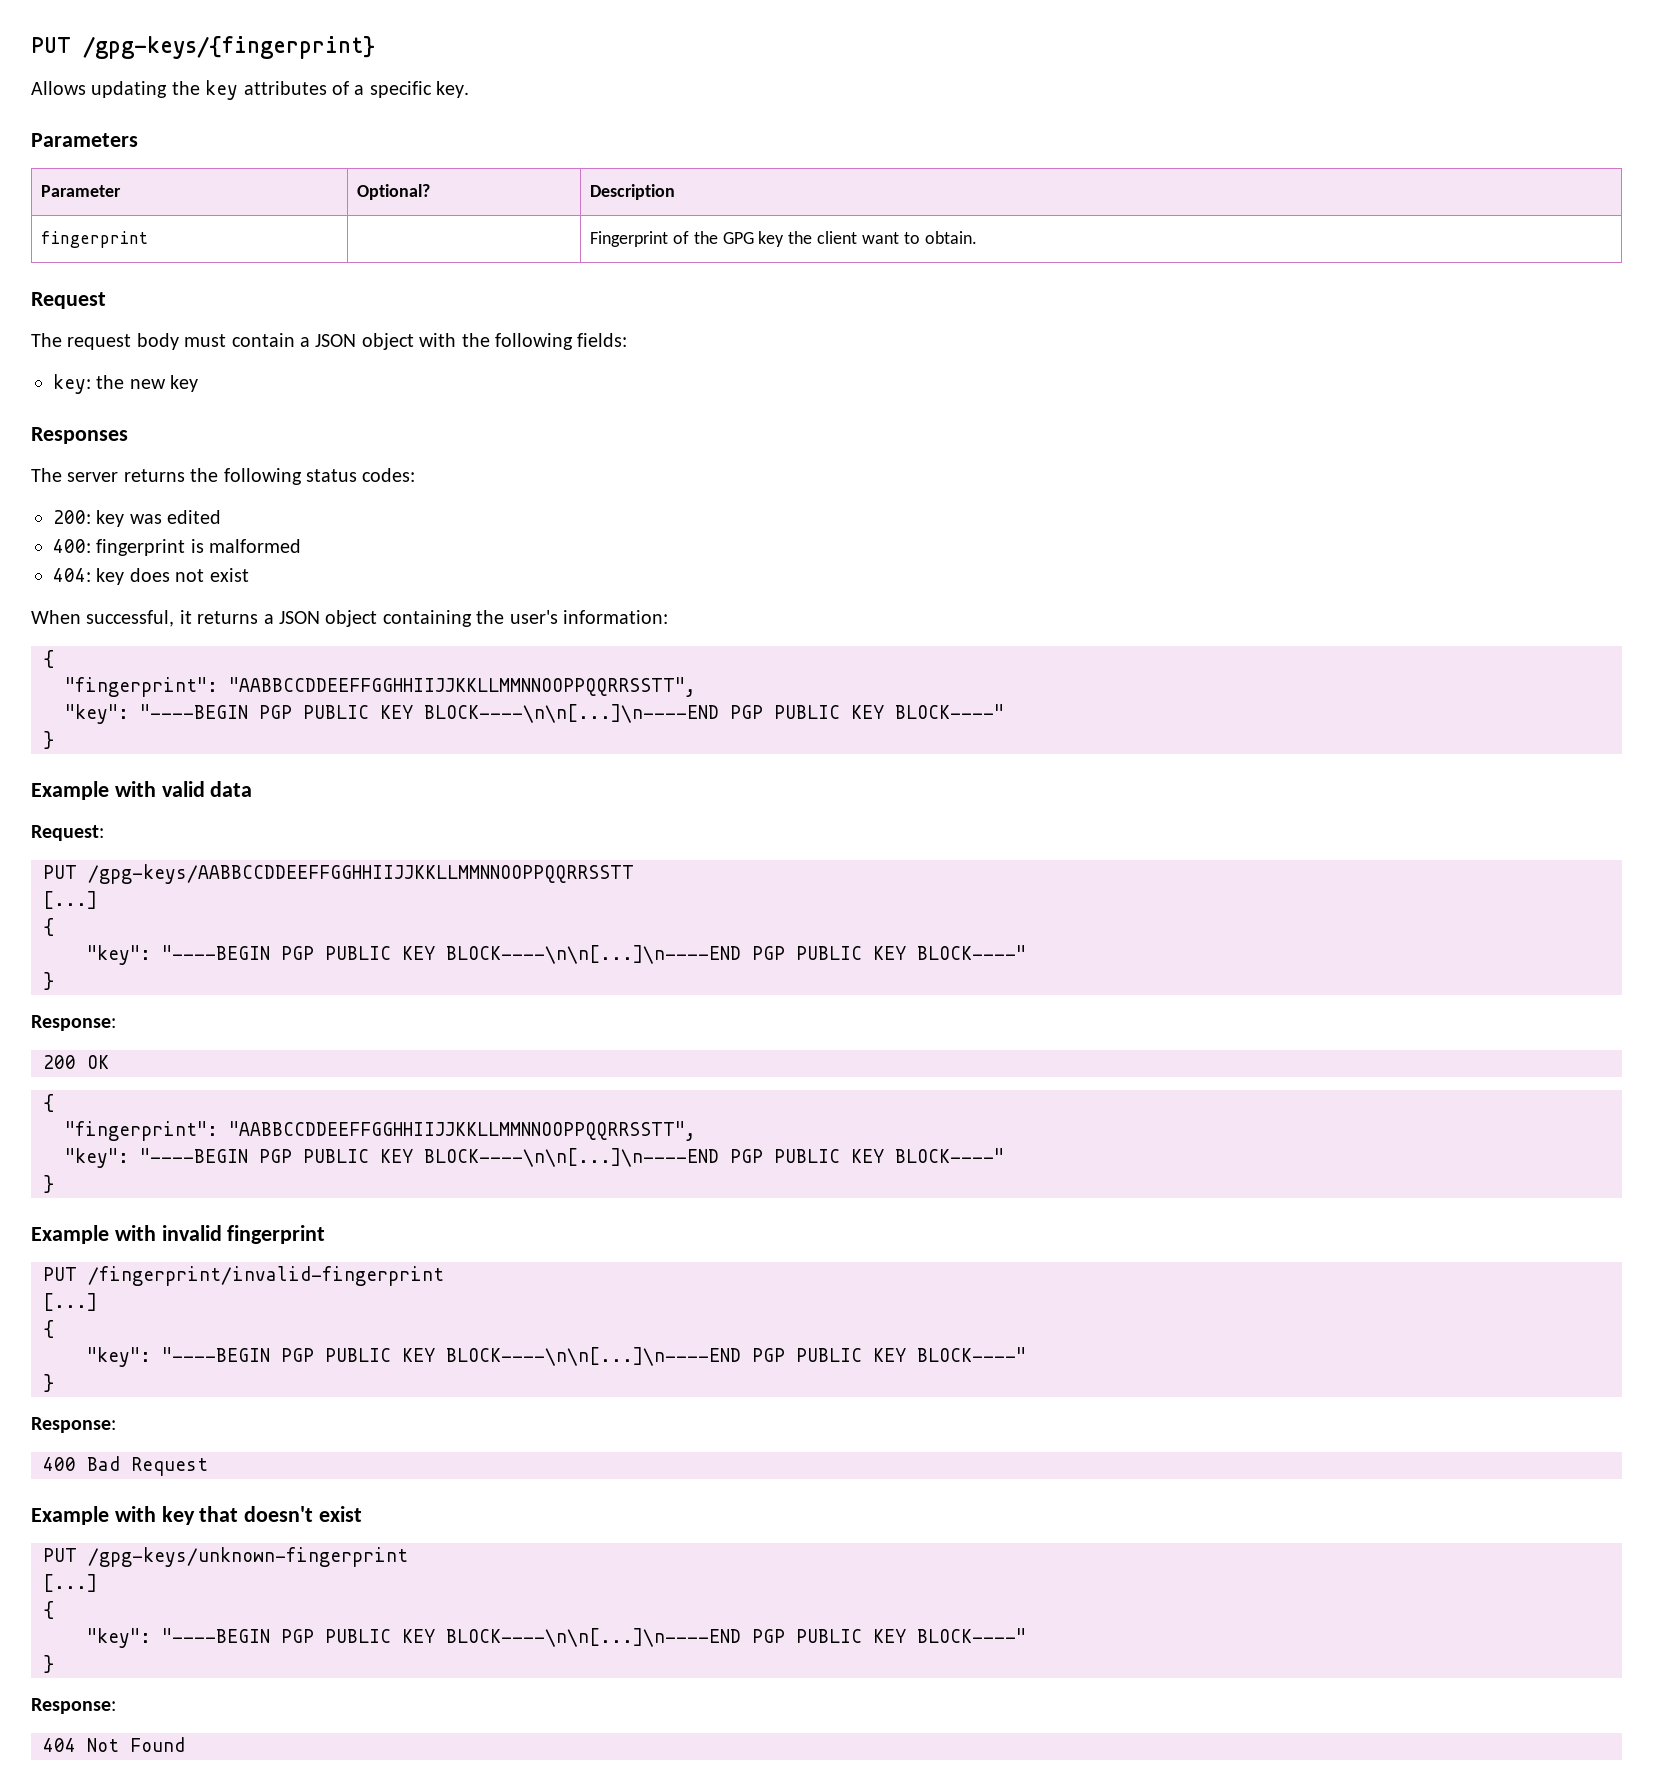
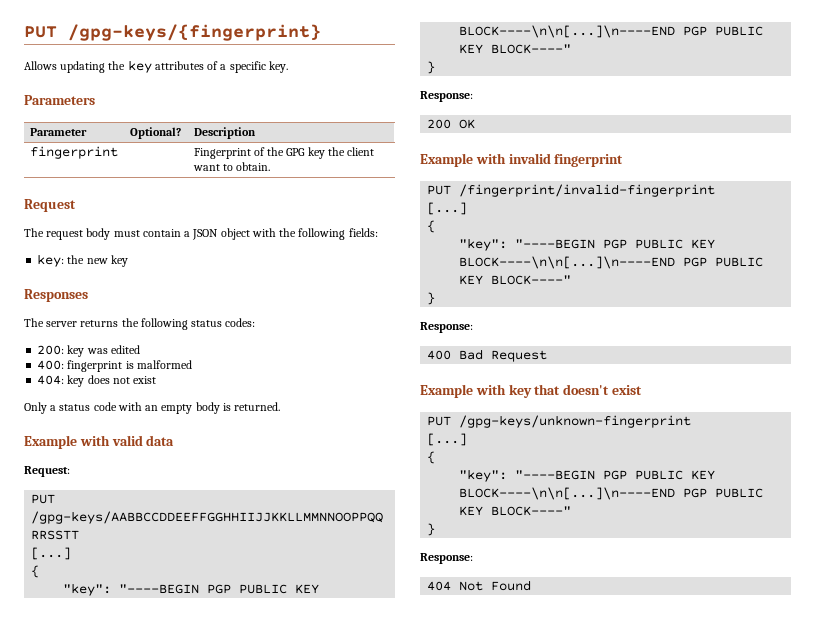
[31,610,668,627] [43,650,54,668] [65,677,696,697] [65,704,1004,724] [43,731,54,749] When successful, it returns a JSON object containing the user's information: // { // "fingerprint": "AABBCCDDEEFFGGHHIIJJKKLLMMNNOOPPQQRRSSTT", // "key": "----BEGIN PGP PUBLIC KEY BLOCK----\n\n[...]\n----END PGP PUBLIC KEY BLOCK----" // } -> [24,402,281,414] Only a status code with an empty body is returned.
[43,1094,54,1112] [65,1121,696,1141] [65,1148,1004,1168] [43,1175,54,1193] // { // "fingerprint": "AABBCCDDEEFFGGHHIIJJKKLLMMNNOOPPQQRRSSTT", // "key": "----BEGIN PGP PUBLIC KEY BLOCK----\n\n[...]\n----END PGP PUBLIC KEY BLOCK----" // } -> (476, 124) none

